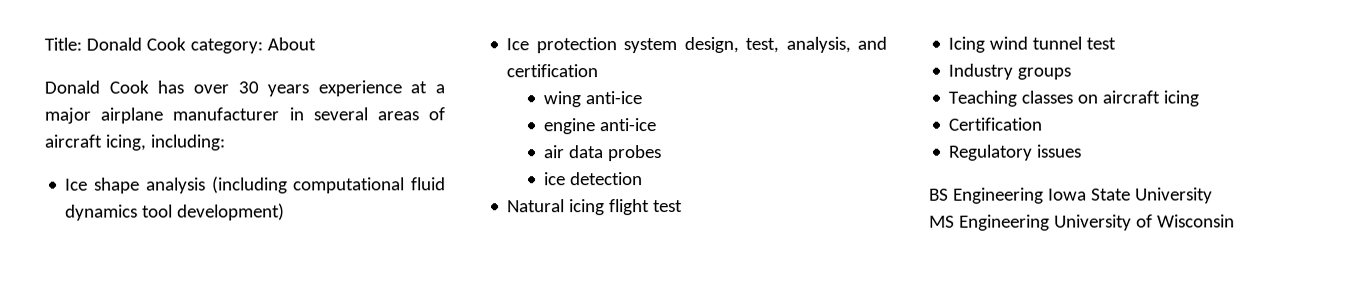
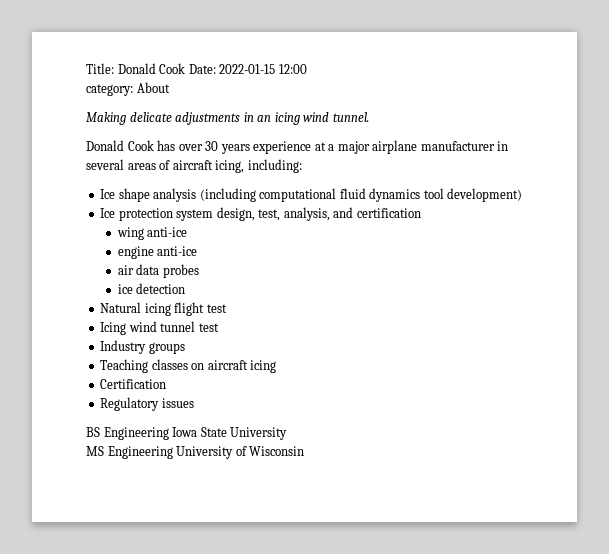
(186, 44) none -> [188,64,307,74] Date: 2022-01-15 12:00 //
(316, 44) none -> [86,112,369,125] // Making delicate adjustments in an icing wind tunnel.

